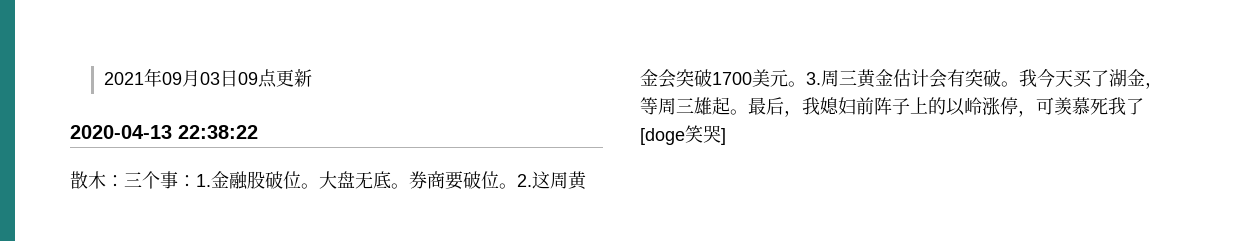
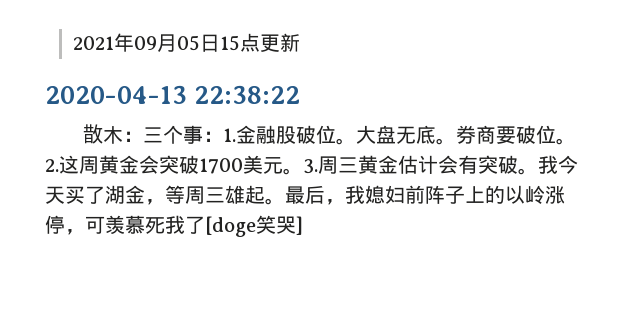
[199,70,258,87] 03日09 -> [177,34,241,52] 05日15

